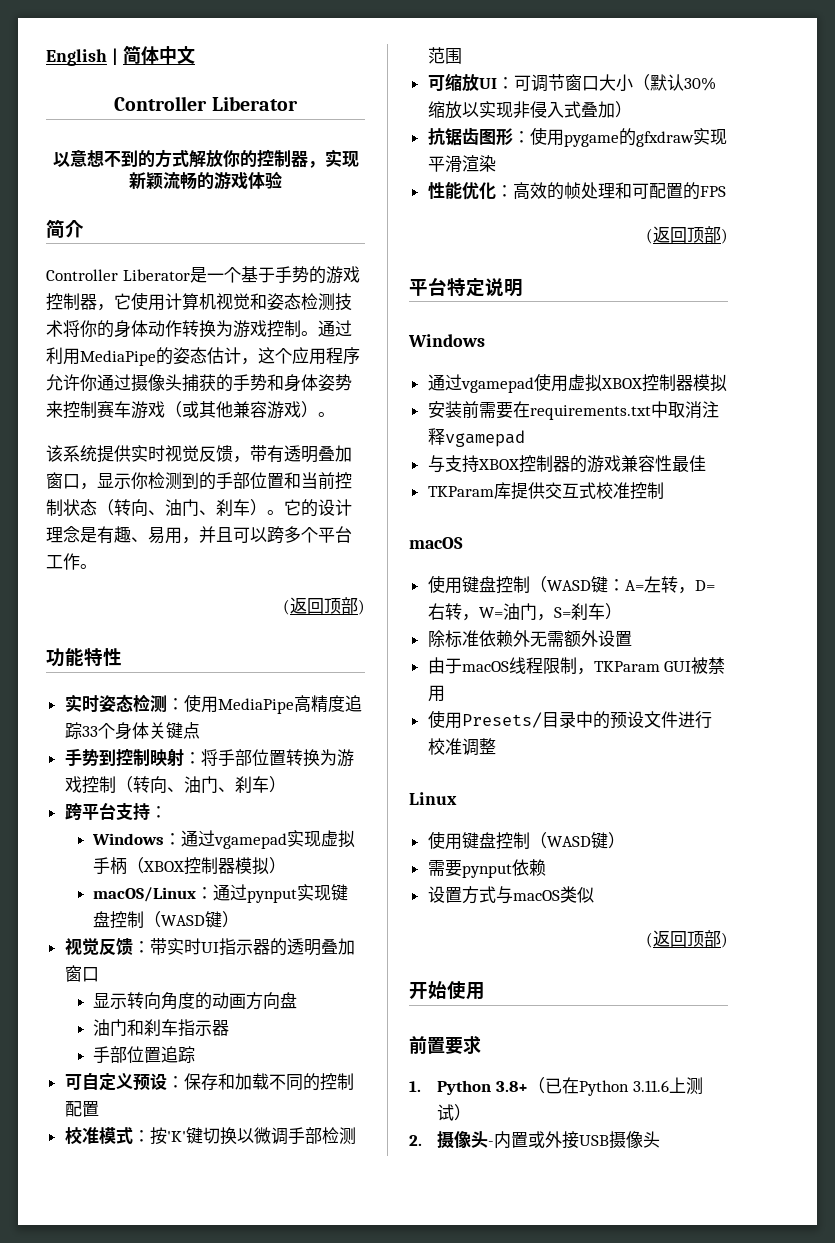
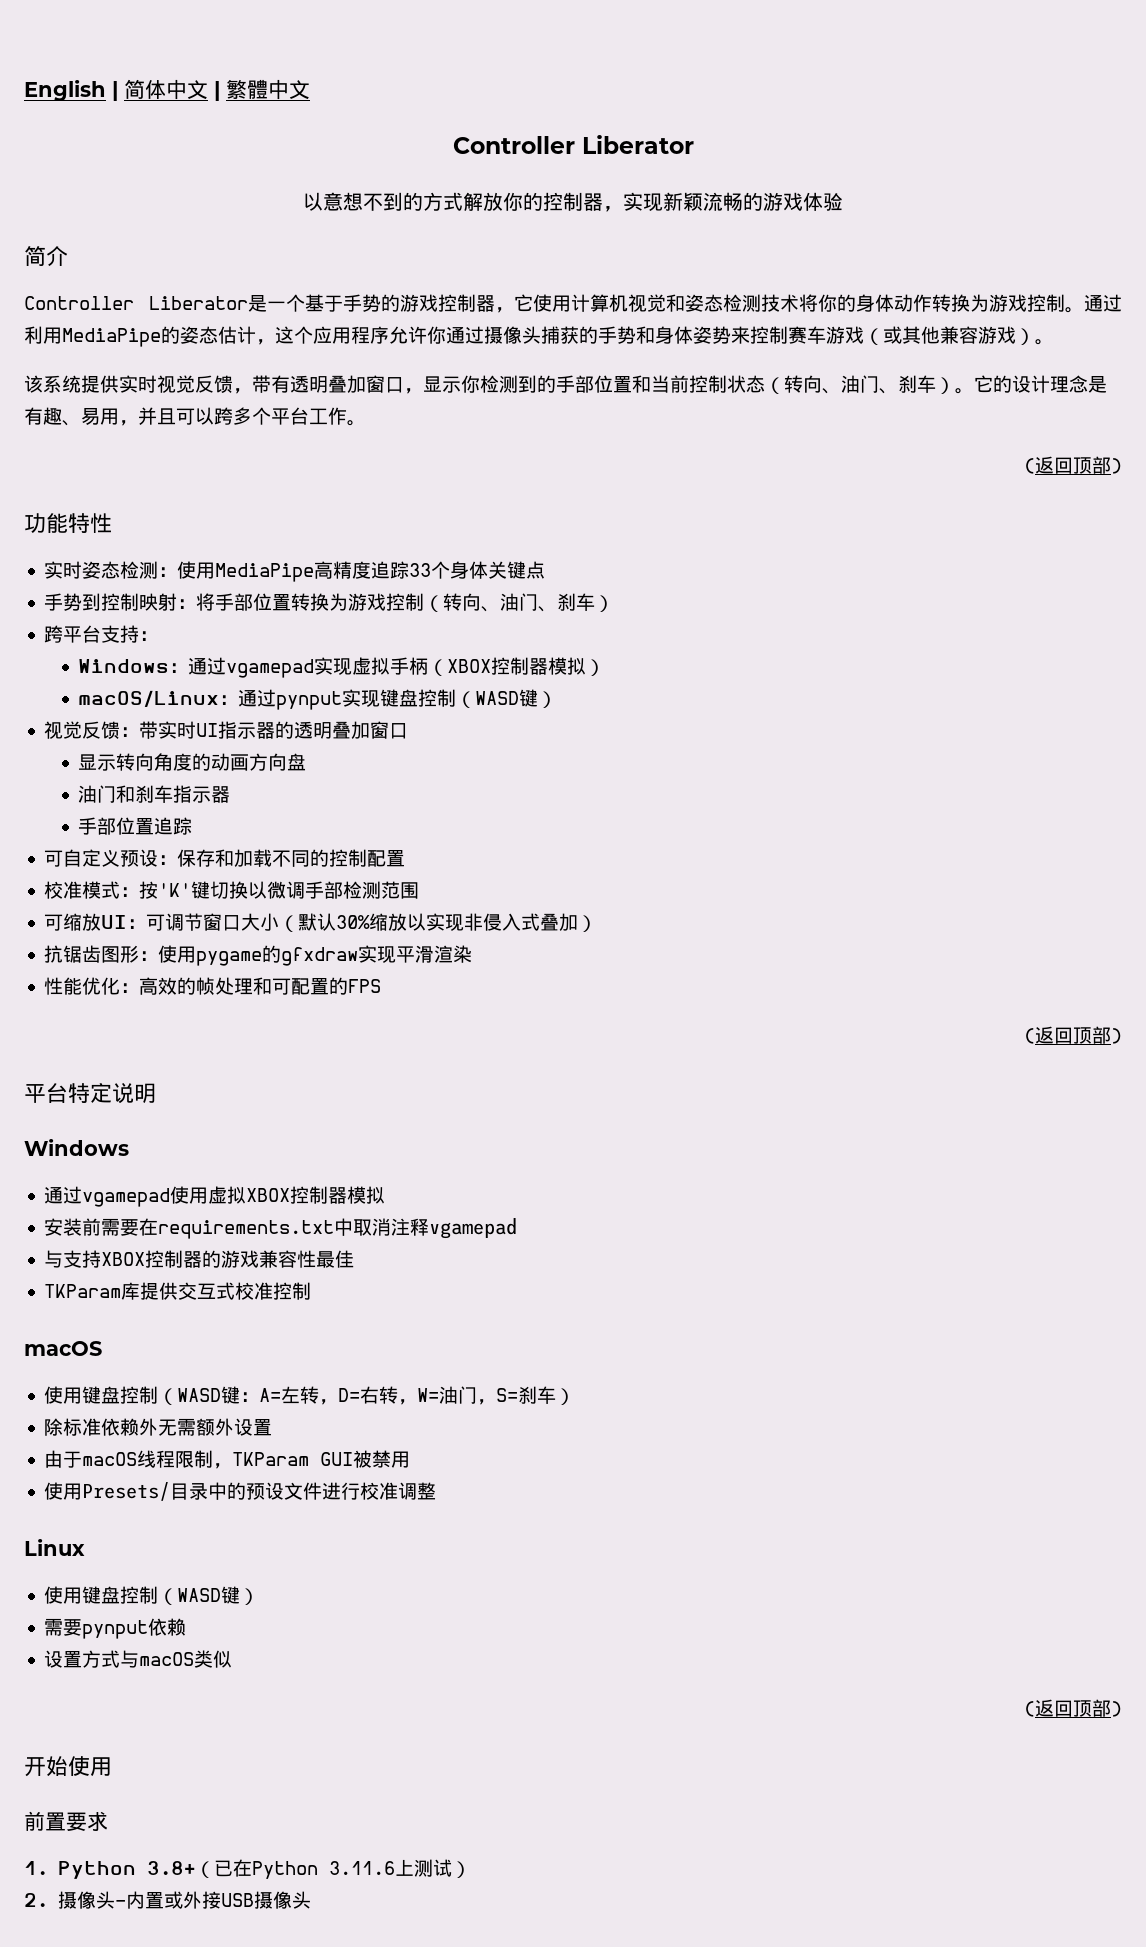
(195, 55) none -> [214,79,310,101] | 繁體中文

